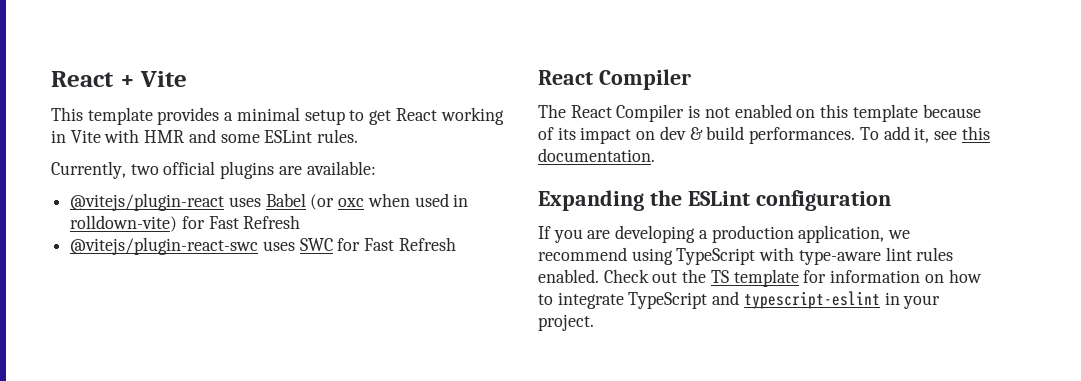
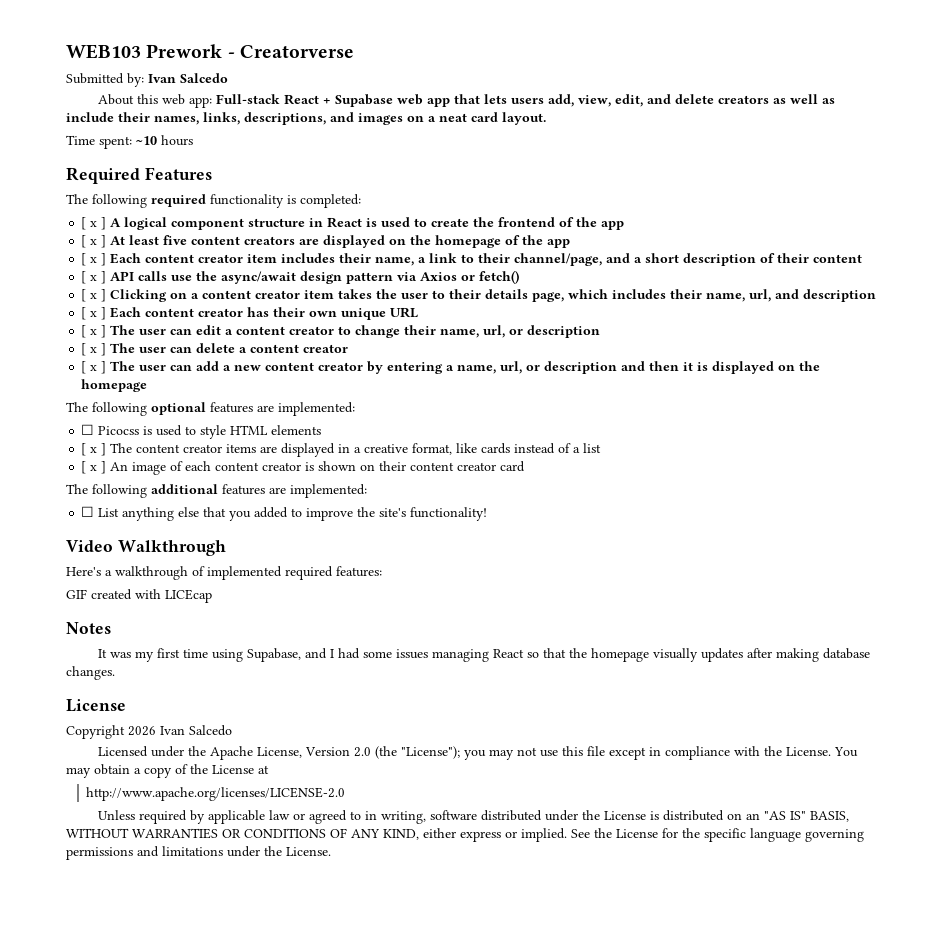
[51,71,188,87] [51,107,504,125] [51,129,359,143] [51,161,376,179] [70,193,469,211] [70,215,301,232] [70,237,456,255] [538,69,691,90] [538,104,981,122] [538,126,990,144] [538,148,655,162] [538,190,891,211] [538,225,911,243] [538,247,954,265] [538,269,982,287] [538,291,941,309] [538,314,594,331] React + Vite // This template provides a minimal setup to get React working in Vite with HMR and some ESLint rules. // Currently, two official plugins are available: // @vitejs/plugin-react uses Babel (or oxc when used in rolldown-vite) for Fast Refresh // @vitejs/plugin-react-swc uses SWC for Fast Refresh // React Compiler // The React Compiler is not enabled on this template because of its impact on dev & build performances. To add it, see this documentation. // Expanding the ESLint configuration // If you are developing a production application, we recommend using TypeScript with type-aware lint rules enabled. Check out the TS template for information on how to integrate TypeScript and typescript-eslint in your project. -> [66,44,354,59] [66,73,228,87] [97,94,835,108] [66,112,546,125] [66,135,193,149] [66,167,212,184] [66,194,361,208] [81,217,625,230] [81,235,571,248] [81,253,863,266] [81,270,520,284] [81,289,877,302] [81,307,419,320] [81,325,601,338] [81,343,349,356] [81,361,821,374] [81,379,148,392] [66,402,355,416] [81,424,322,439] [81,443,602,457] [81,461,526,475] [66,484,367,498] [81,506,488,521] [66,540,226,556] [66,566,382,580] [66,589,212,603] [66,622,111,634] [97,648,870,662] [66,666,115,680] [66,699,126,712] [66,725,232,739] [97,746,858,760] [66,764,269,778] [86,787,346,801] [97,810,849,824] [66,828,864,842] [66,846,331,860] WEB103 Prework - Creatorverse // Submitted by: Ivan Salcedo // About this web app: Full-stack React + Supabase web app that lets users add, view, edit, and delete creators as well as include their names, links, descriptions, and images on a neat card layout. // Time spent: ~10 hours // Required Features // The following required functionality is completed: // [ x ] A logical component structure in React is used to create the frontend of the app // [ x ] At least five content creators are displayed on the homepage of the app // [ x ] Each content creator item includes their name, a link to their channel/page, and a short description of their content // [ x ] API calls use the async/await design pattern via Axios or fetch() // [ x ] Clicking on a content creator item takes the user to their details page, which includes their name, url, and description // [ x ] Each content creator has their own unique URL // [ x ] The user can edit a content creator to change their name, url, or description // [ x ] The user can delete a content creator // [ x ] The user can add a new content creator by entering a name, url, or description and then it is displayed on the homepage // The following optional features are implemented: // ☐ Picocss is used to style HTML elements // [ x ] The content creator items are displayed in a creative format, like cards instead of a list // [ x ] An image of each content creator is shown on their content creator card // The following additional features are implemented: // ☐ List anything else that you added to improve the site's functionality! // Video Walkthrough // Here's a walkthrough of implemented required features: // GIF created with LICEcap // Notes // It was my first time using Supabase, and I had some issues managing React so that the homepage visually updates after making database changes. // License // Copyright 2026 Ivan Salcedo // Licensed under the Apache License, Version 2.0 (the "License"); you may not use this file except in compliance with the License. You may obtain a copy of the License at // http://www.apache.org/licenses/LICENSE-2.0 // Unless required by applicable law or agreed to in writing, software distributed under the License is distributed on an "AS IS" BASIS, WITHOUT WARRANTIES OR CONDITIONS OF ANY KIND, either express or implied. See the License for the specific language governing permissions and limitations under the License.

